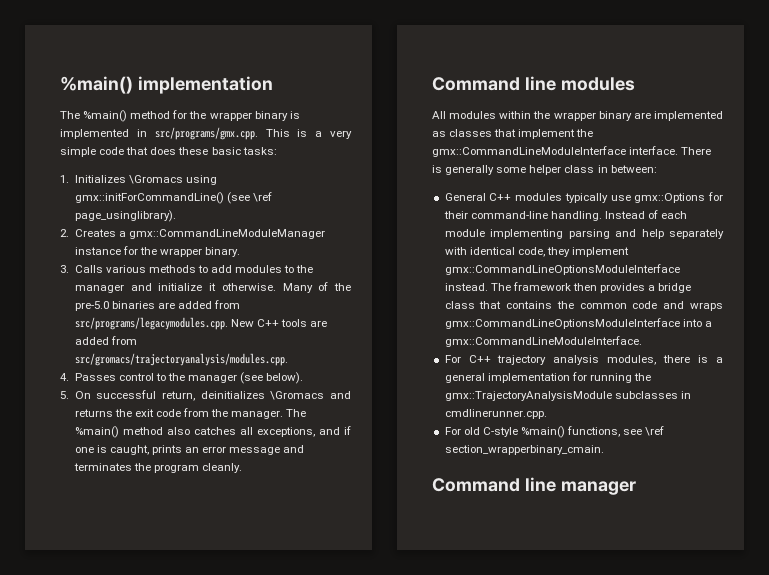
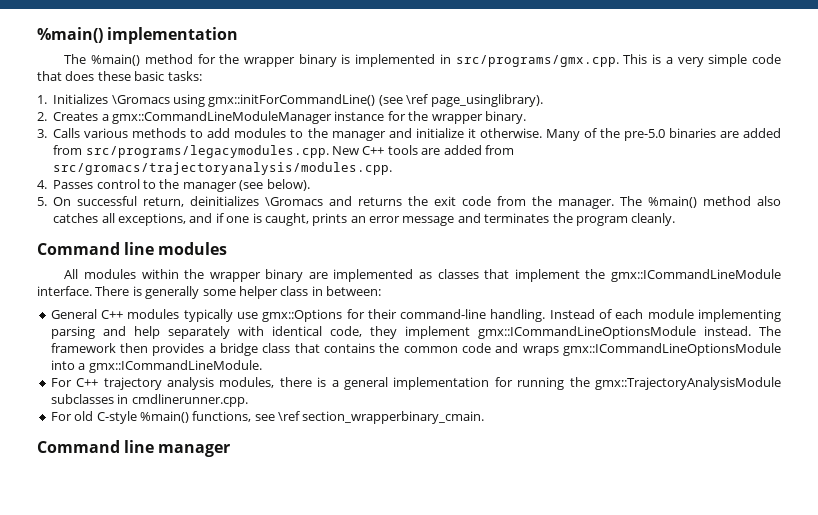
[432,146,626,157] gmx::CommandLineModuleInterface -> [611,269,782,282] gmx::ICommandLineModule
[444,264,680,275] gmx::CommandLineOptionsModuleInterface -> [477,326,696,339] gmx::ICommandLineOptionsModule
[444,318,680,329] gmx::CommandLineOptionsModuleInterface -> [563,343,782,356] gmx::ICommandLineOptionsModule
[444,336,642,347] gmx::CommandLineModuleInterface. -> [88,360,262,373] gmx::ICommandLineModule.

